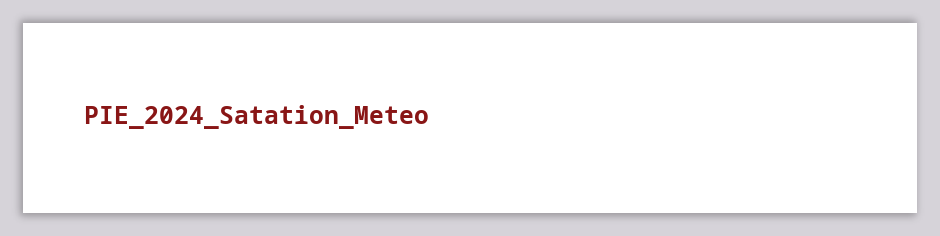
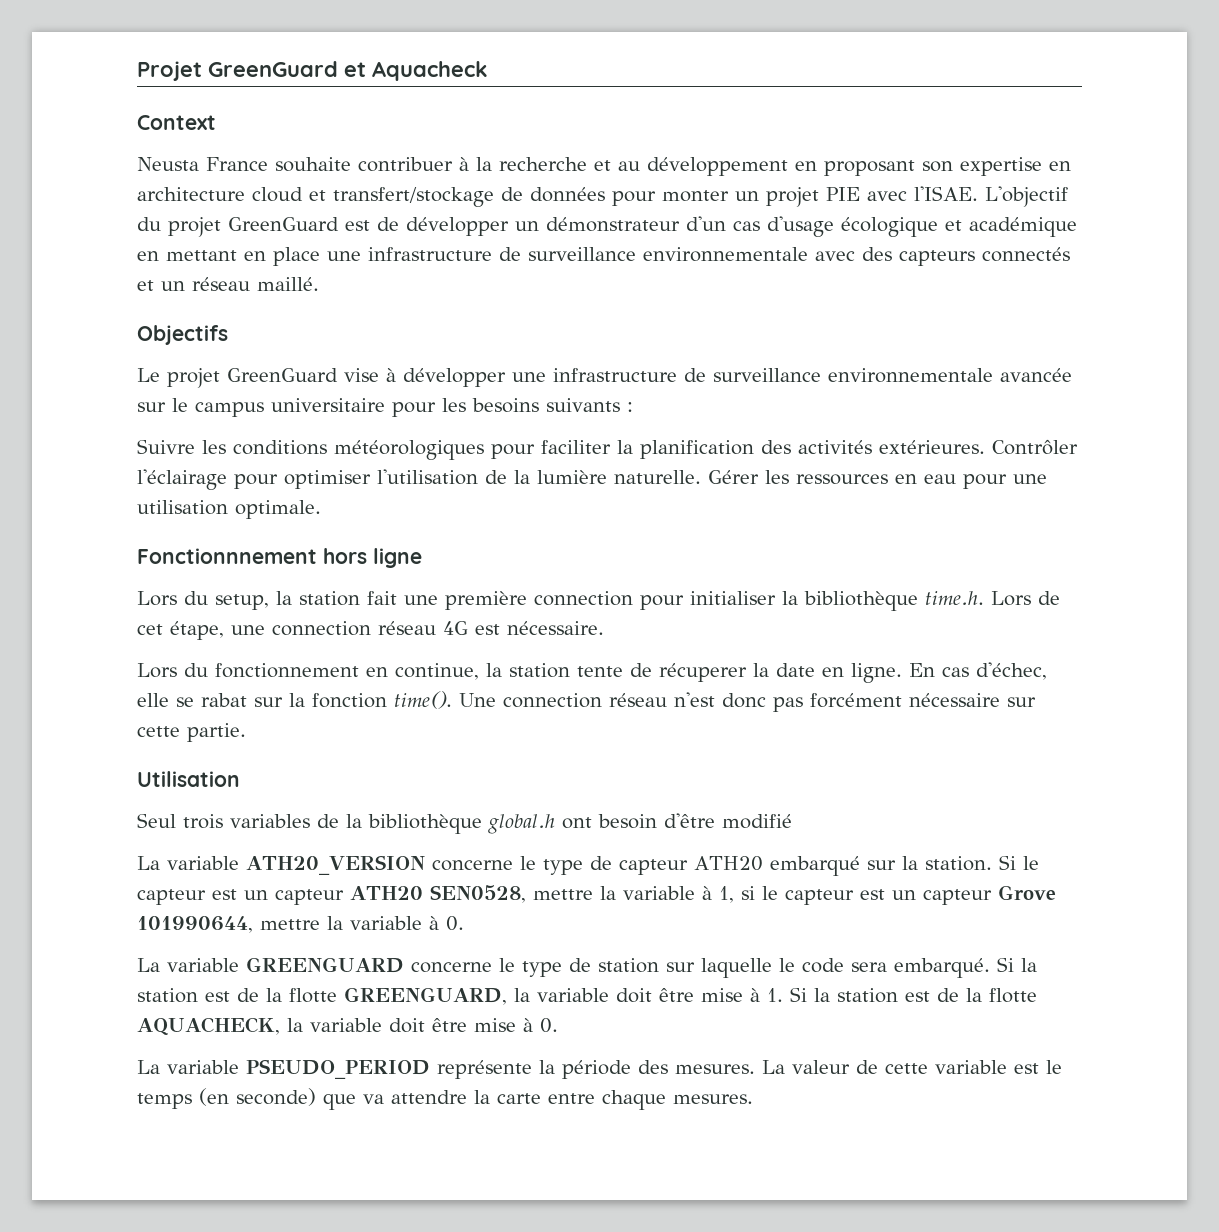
[84,105,429,129] PIE_2024_Satation_Meteo -> [137,61,488,81] [137,115,216,130] [137,157,1071,176] [137,186,1068,207] [137,216,1077,237] [137,247,1070,266] [137,277,319,291] [137,325,228,345] [137,368,1072,388] [137,398,633,417] [137,439,1078,460] [137,469,1047,490] [137,500,321,519] [137,548,422,568] [137,591,1060,611] [137,621,604,640] [137,662,1047,683] [137,691,1036,712] [137,723,246,742] [137,771,240,787] [137,813,792,834] [137,855,1039,876] [137,885,1056,905] [137,916,464,933] [137,957,1037,978] [137,987,1037,1005] [137,1017,558,1036] [137,1059,1062,1079] [137,1088,753,1110] Projet GreenGuard et Aquacheck // Context // Neusta France souhaite contribuer à la recherche et au développement en proposant son expertise en architecture cloud et transfert/stockage de données pour monter un projet PIE avec l'ISAE. L'objectif du projet GreenGuard est de développer un démonstrateur d'un cas d'usage écologique et académique en mettant en place une infrastructure de surveillance environnementale avec des capteurs connectés et un réseau maillé. // Objectifs // Le projet GreenGuard vise à développer une infrastructure de surveillance environnementale avancée sur le campus universitaire pour les besoins suivants : // Suivre les conditions météorologiques pour faciliter la planification des activités extérieures. Contrôler l'éclairage pour optimiser l'utilisation de la lumière naturelle. Gérer les ressources en eau pour une utilisation optimale. // Fonctionnnement hors ligne // Lors du setup, la station fait une première connection pour initialiser la bibliothèque time.h. Lors de cet étape, une connection réseau 4G est nécessaire. // Lors du fonctionnement en continue, la station tente de récuperer la date en ligne. En cas d'échec, elle se rabat sur la fonction time(). Une connection réseau n'est donc pas forcément nécessaire sur cette partie. // Utilisation // Seul trois variables de la bibliothèque global.h ont besoin d'être modifié // La variable ATH20_VERSION concerne le type de capteur ATH20 embarqué sur la station. Si le capteur est un capteur ATH20 SEN0528, mettre la variable à 1, si le capteur est un capteur Grove 101990644, mettre la variable à 0. // La variable GREENGUARD concerne le type de station sur laquelle le code sera embarqué. Si la station est de la flotte GREENGUARD, la variable doit être mise à 1. Si la station est de la flotte AQUACHECK, la variable doit être mise à 0. // La variable PSEUDO_PERIOD représente la période des mesures. La valeur de cette variable est le temps (en seconde) que va attendre la carte entre chaque mesures.

